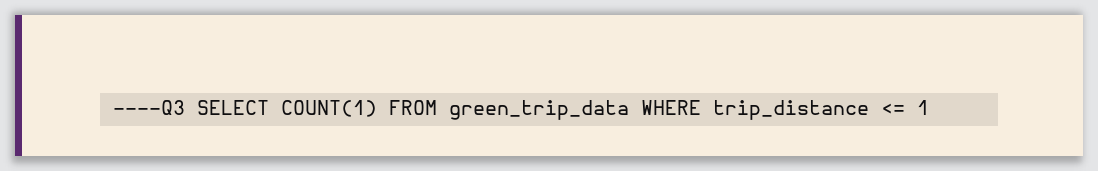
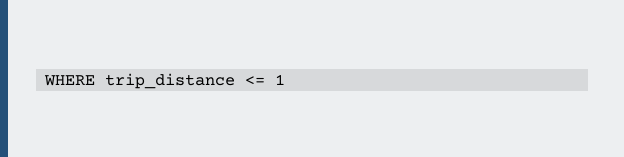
[112,100,629,120] ----Q3 SELECT COUNT(1) FROM green_trip_data -> (43, 80) none

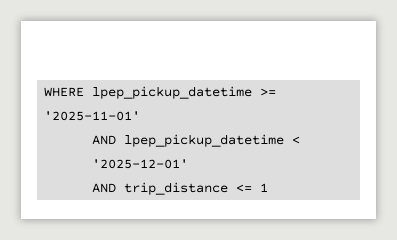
(95, 80) none -> [92,86,277,99] [44,111,141,121] [92,134,301,147] [92,159,189,169] [92,183,117,193] lpep_pickup_datetime >= '2025-11-01' // AND lpep_pickup_datetime < '2025-12-01' // AND

